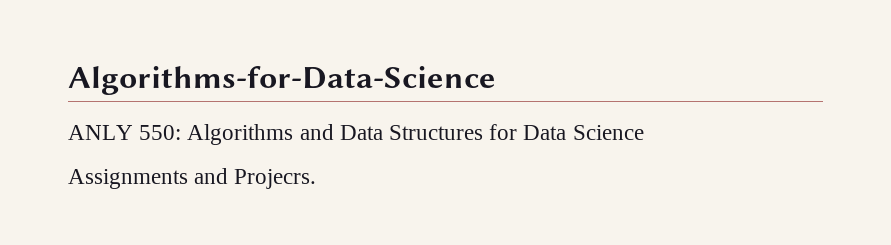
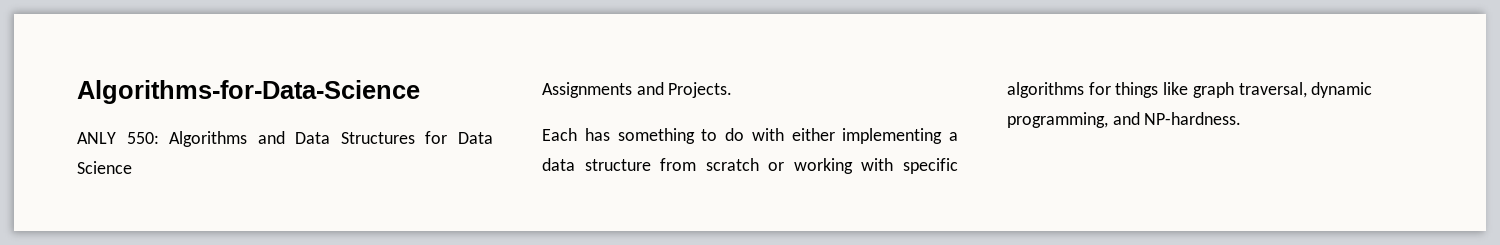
[234,169,317,189] Projecrs. -> [668,82,733,98] [542,128,958,144] [542,158,958,174] [1007,82,1373,98] [1007,112,1242,128] Projects. // Each has something to do with either implementing a data structure from scratch or working with specific algorithms for things like graph traversal, dynamic programming, and NP-hardness.

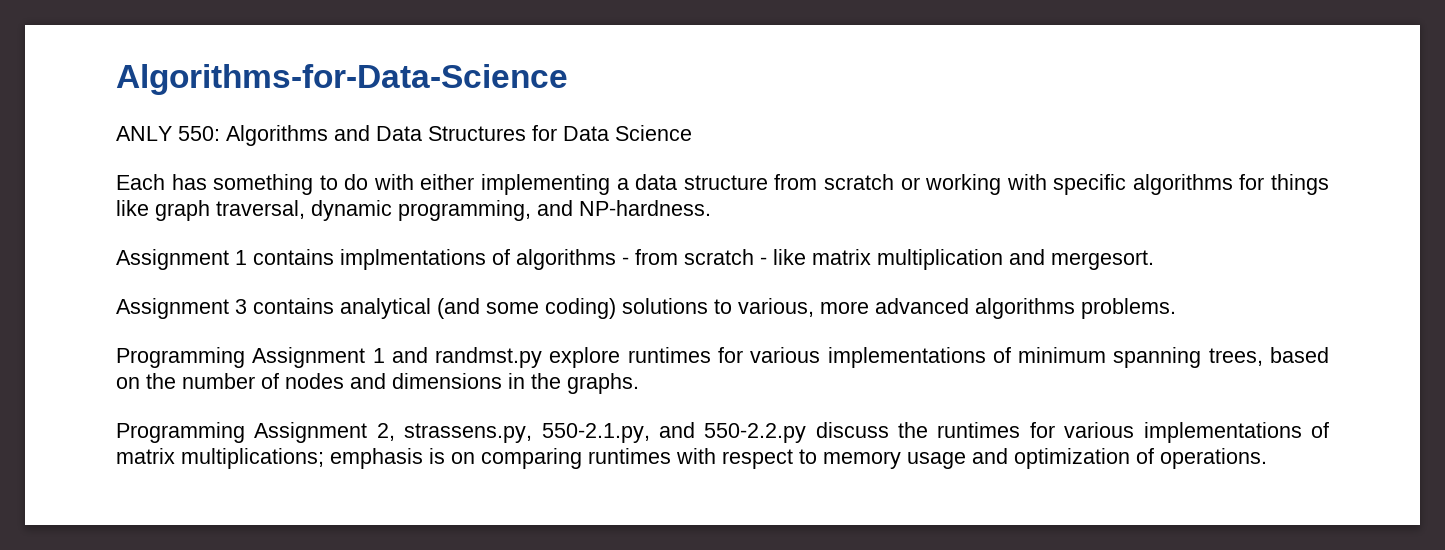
[542,82,733,98] // Assignments and Projects. -> (692, 133) none
(1242, 118) none -> [116,249,1154,270] [116,298,1176,319] [116,347,1329,368] [116,373,639,394] [116,422,1329,443] [116,448,1267,469] // Assignment 1 contains implmentations of algorithms - from scratch - like matrix multiplication and mergesort. // Assignment 3 contains analytical (and some coding) solutions to various, more advanced algorithms problems. // Programming Assignment 1 and randmst.py explore runtimes for various implementations of minimum spanning trees, based on the number of nodes and dimensions in the graphs. // Programming Assignment 2, strassens.py, 550-2.1.py, and 550-2.2.py discuss the runtimes for various implementations of matrix multiplications; emphasis is on comparing runtimes with respect to memory usage and optimization of operations.

